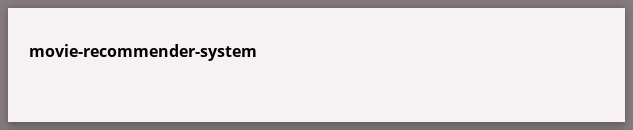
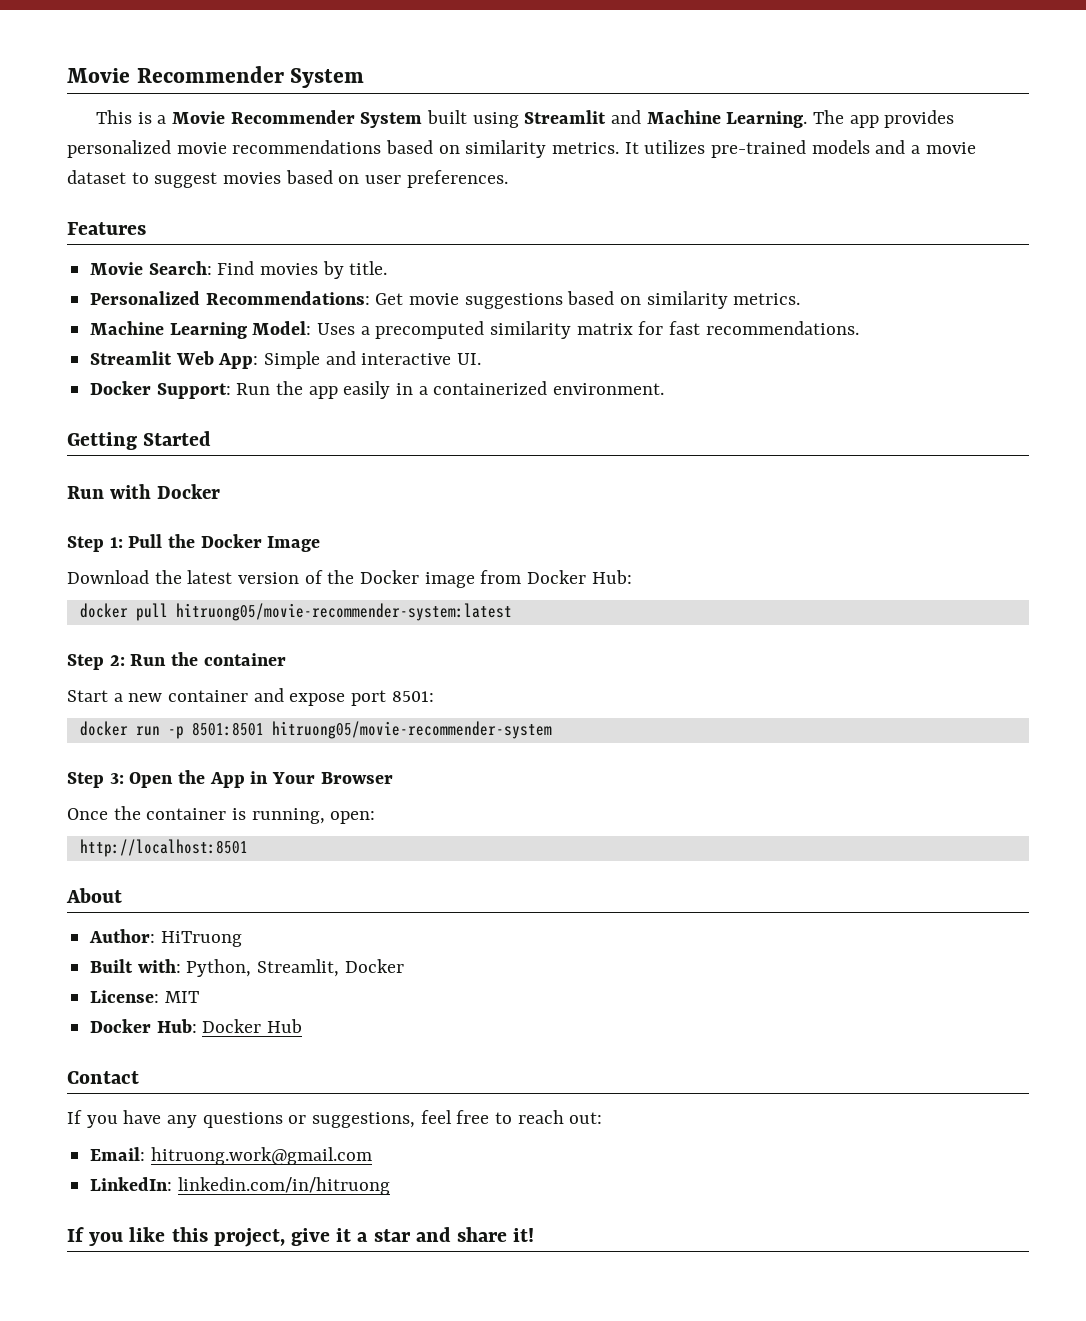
[29,44,257,61] movie-recommender-system -> [67,66,365,88] [96,110,955,128] [67,140,976,158] [67,170,508,188] [67,222,146,235] [90,261,388,279] [90,291,801,309] [90,321,859,339] [90,351,482,369] [90,381,665,399] [67,431,212,450] [67,484,220,499] [67,534,321,552] [67,570,632,588] [79,603,512,621] [67,652,286,670] [67,688,434,706] [79,721,552,739] [67,770,393,788] [67,806,376,824] [79,839,248,857] [66,888,122,903] [89,929,242,947] [90,959,404,977] [90,990,199,1003] [90,1019,303,1033] [67,1071,139,1084] [67,1110,603,1128] [90,1147,372,1165] [90,1177,390,1195] [67,1227,535,1247] Movie Recommender System // This is a Movie Recommender System built using Streamlit and Machine Learning. The app provides personalized movie recommendations based on similarity metrics. It utilizes pre-trained models and a movie dataset to suggest movies based on user preferences. // Features // Movie Search: Find movies by title. // Personalized Recommendations: Get movie suggestions based on similarity metrics. // Machine Learning Model: Uses a precomputed similarity matrix for fast recommendations. // Streamlit Web App: Simple and interactive UI. // Docker Support: Run the app easily in a containerized environment. // Getting Started // Run with Docker // Step 1: Pull the Docker Image // Download the latest version of the Docker image from Docker Hub: // docker pull hitruong05/movie-recommender-system:latest // Step 2: Run the container // Start a new container and expose port 8501: // docker run -p 8501:8501 hitruong05/movie-recommender-system // Step 3: Open the App in Your Browser // Once the container is running, open: // http://localhost:8501 // About // Author: HiTruong // Built with: Python, Streamlit, Docker // License: MIT // Docker Hub: Docker Hub // Contact // If you have any questions or suggestions, feel free to reach out: // Email: hitruong.work@gmail.com // LinkedIn: linkedin.com/in/hitruong // If you like this project, give it a star and share it!

